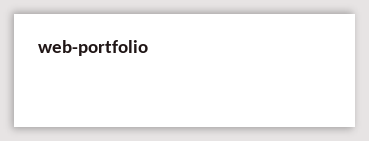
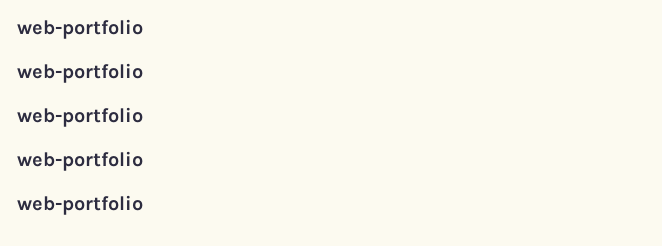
[38,40,148,56] web-portfolio -> [17,19,143,39] [17,63,143,83] [17,107,143,127] [17,151,143,171] [17,195,143,215] web-portfolio // web-portfolio // web-portfolio // web-portfolio // web-portfolio

